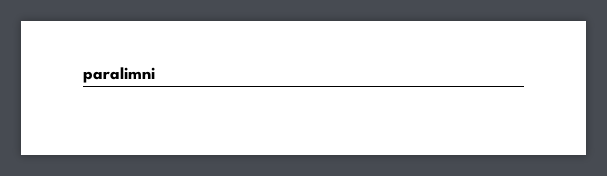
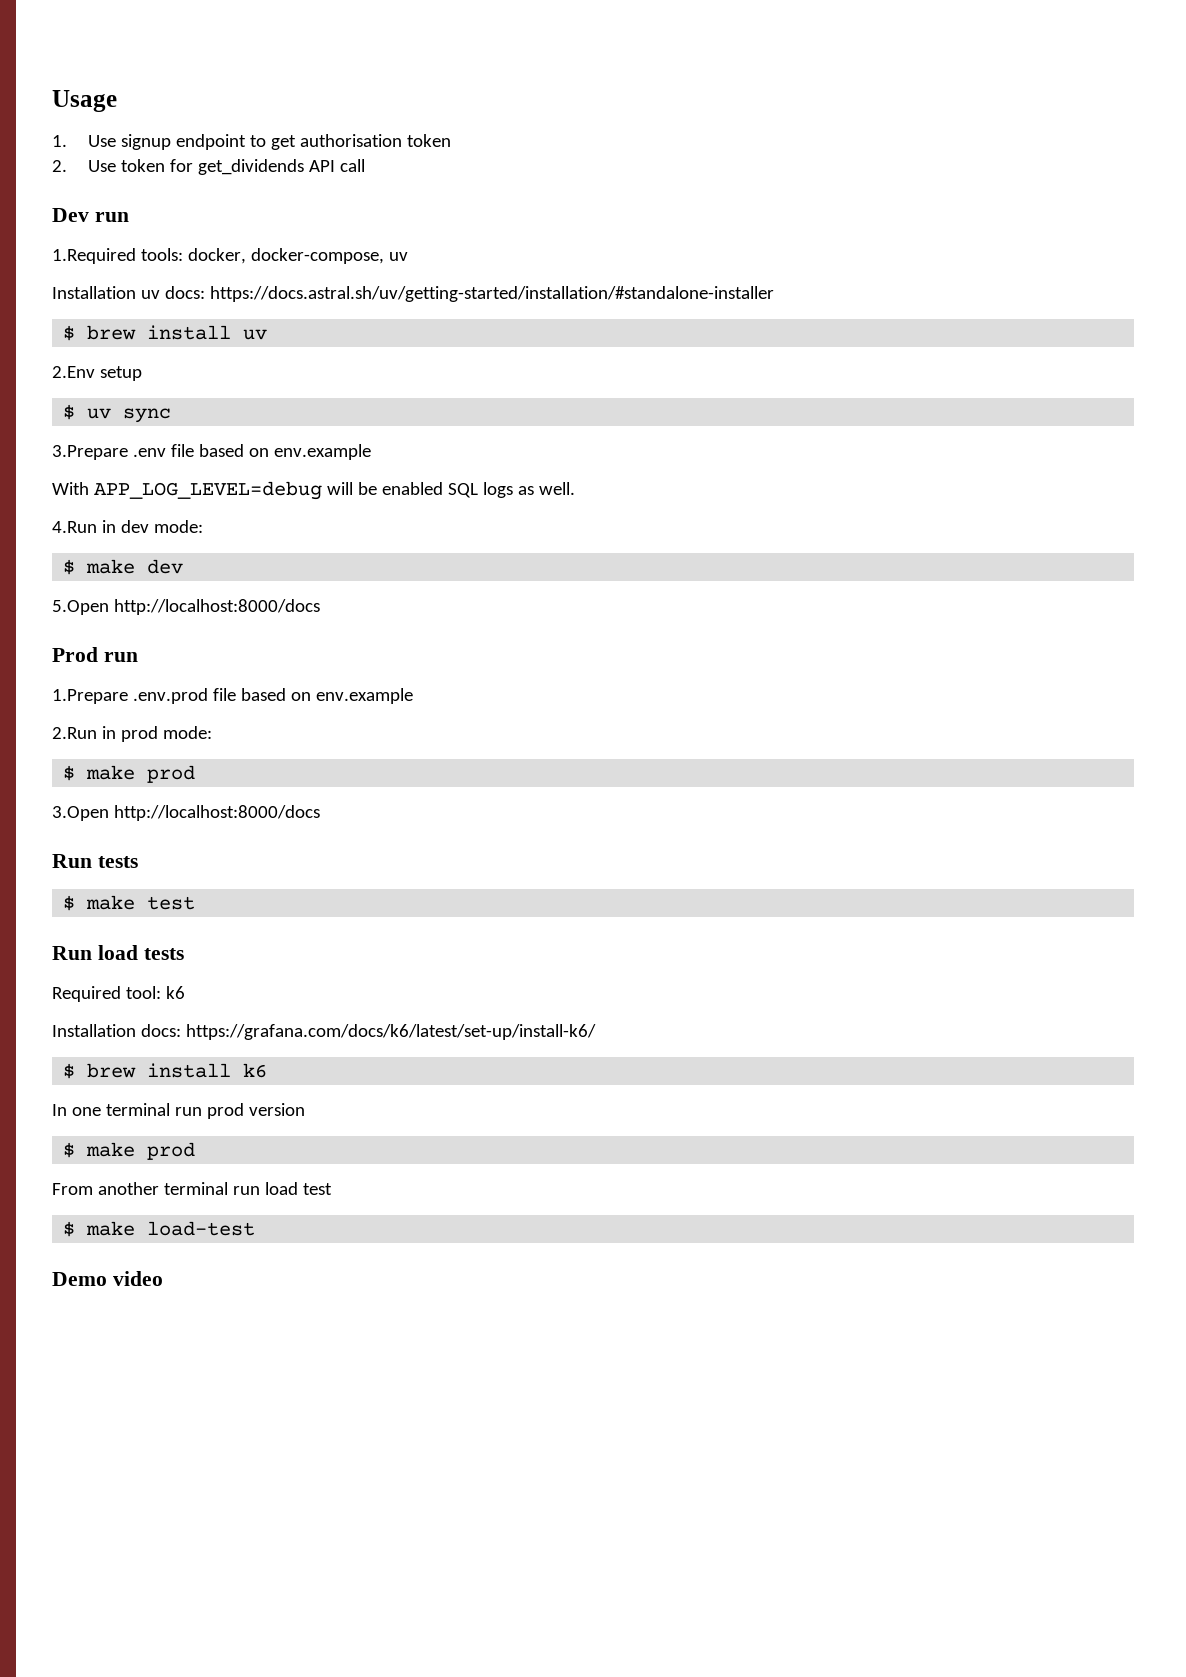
[83,67,155,83] paralimni -> [52,90,117,112] [52,134,452,150] [52,159,366,175] [52,208,129,222] [52,248,408,264] [52,286,774,302] [63,325,268,341] [52,366,142,381] [63,404,172,423] [52,444,371,460] [52,481,575,500] [52,520,203,533] [63,559,184,575] [52,599,320,615] [52,647,138,662] [52,688,413,704] [52,726,212,742] [63,765,196,783] [52,805,320,821] [52,854,138,868] [63,895,196,911] [52,945,184,960] [52,986,185,1002] [52,1024,596,1040] [63,1063,268,1079] [52,1103,305,1119] [63,1142,196,1160] [52,1182,332,1195] [63,1221,256,1237] [52,1271,163,1286] Usage // 1. Use signup endpoint to get authorisation token // 2. Use token for get_dividends API call // Dev run // 1.Required tools: docker, docker-compose, uv // Installation uv docs: https://docs.astral.sh/uv/getting-started/installation/#standalone-installer // $ brew install uv // 2.Env setup // $ uv sync // 3.Prepare .env file based on env.example // With APP_LOG_LEVEL=debug will be enabled SQL logs as well. // 4.Run in dev mode: // $ make dev // 5.Open http://localhost:8000/docs // Prod run // 1.Prepare .env.prod file based on env.example // 2.Run in prod mode: // $ make prod // 3.Open http://localhost:8000/docs // Run tests // $ make test // Run load tests // Required tool: k6 // Installation docs: https://grafana.com/docs/k6/latest/set-up/install-k6/ // $ brew install k6 // In one terminal run prod version // $ make prod // From another terminal run load test // $ make load-test // Demo video

